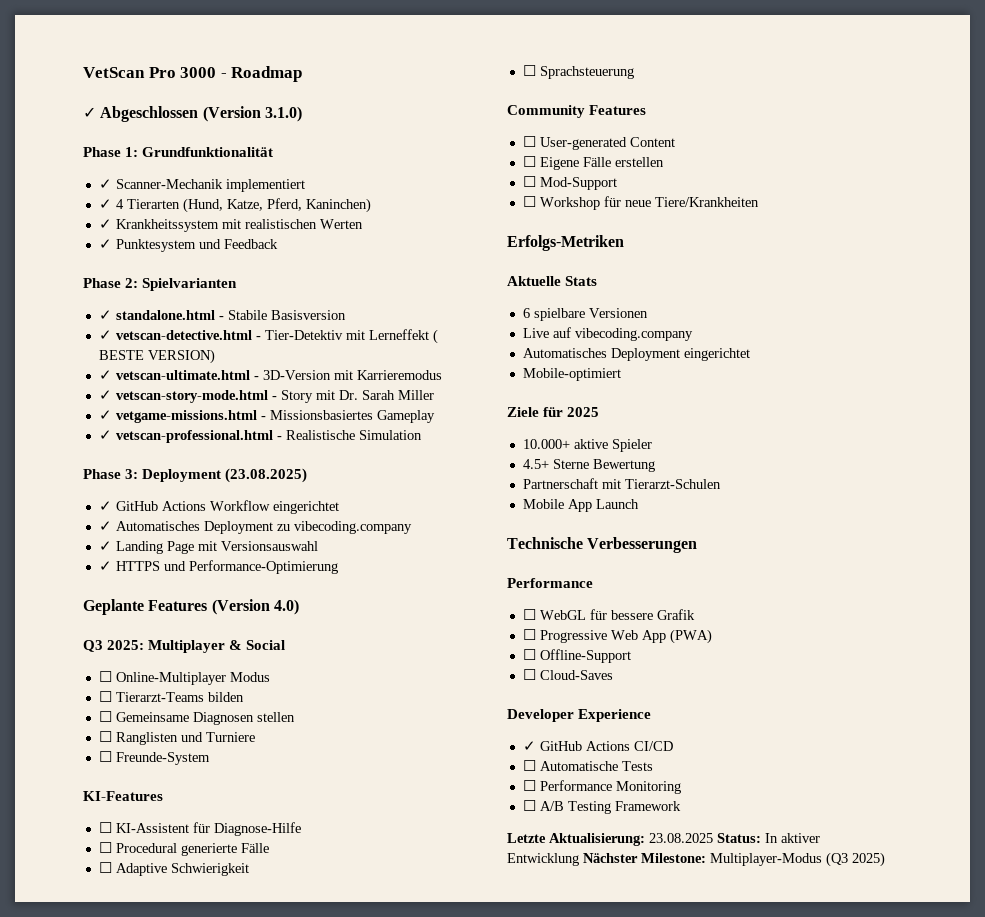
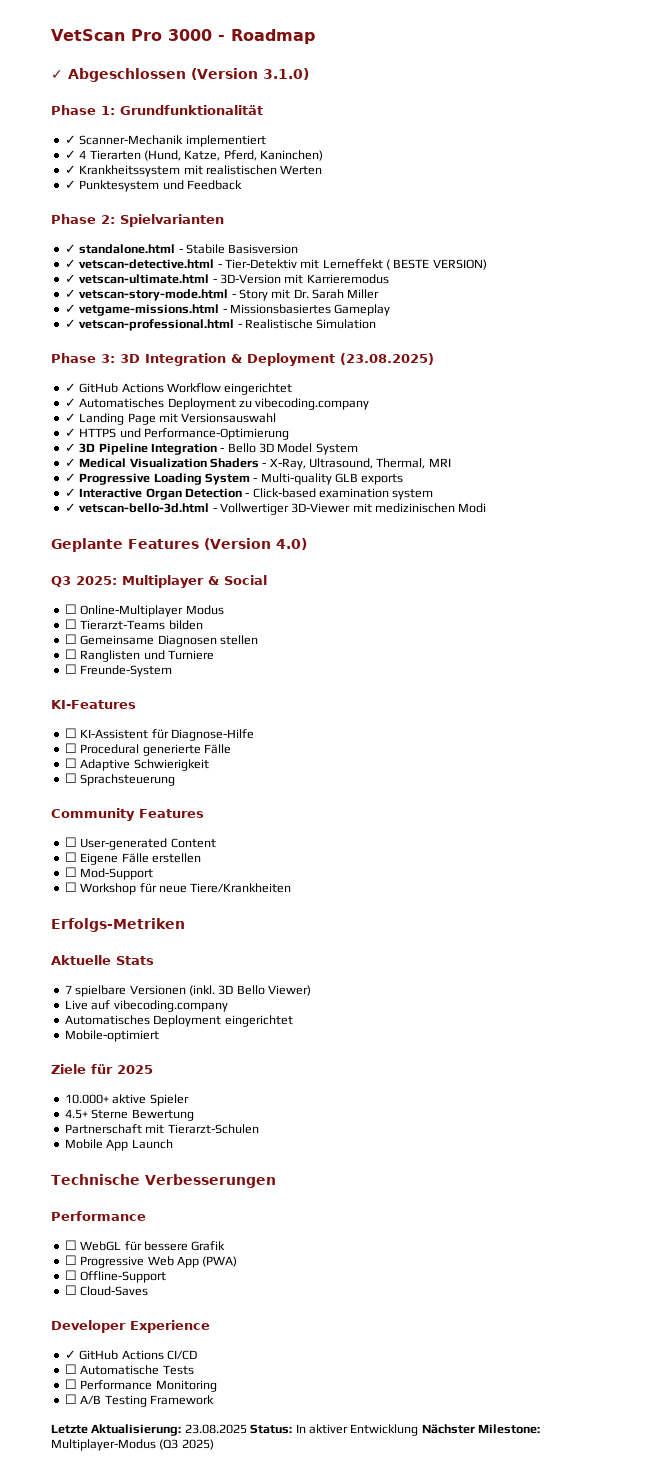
(139, 474) none -> [120,353,242,366] 3D Integration &
(338, 567) none -> [64,443,358,455] [64,458,451,470] [64,473,404,485] [64,488,434,500] [64,503,487,515] // ✓ 3D Pipeline Integration - Bello 3D Model System // ✓ Medical Visualization Shaders - X-Ray, Ultrasound, Thermal, MRI // ✓ Progressive Loading System - Multi-quality GLB exports // ✓ Interactive Organ Detection - Click-based examination system // ✓ vetscan-bello-3d.html - Vollwertiger 3D-Viewer mit medizinischen Modi
[522,308,530,318] 6 -> [64,985,72,994] 7
(648, 313) none -> [188,985,311,996] (inkl. 3D Bello Viewer)

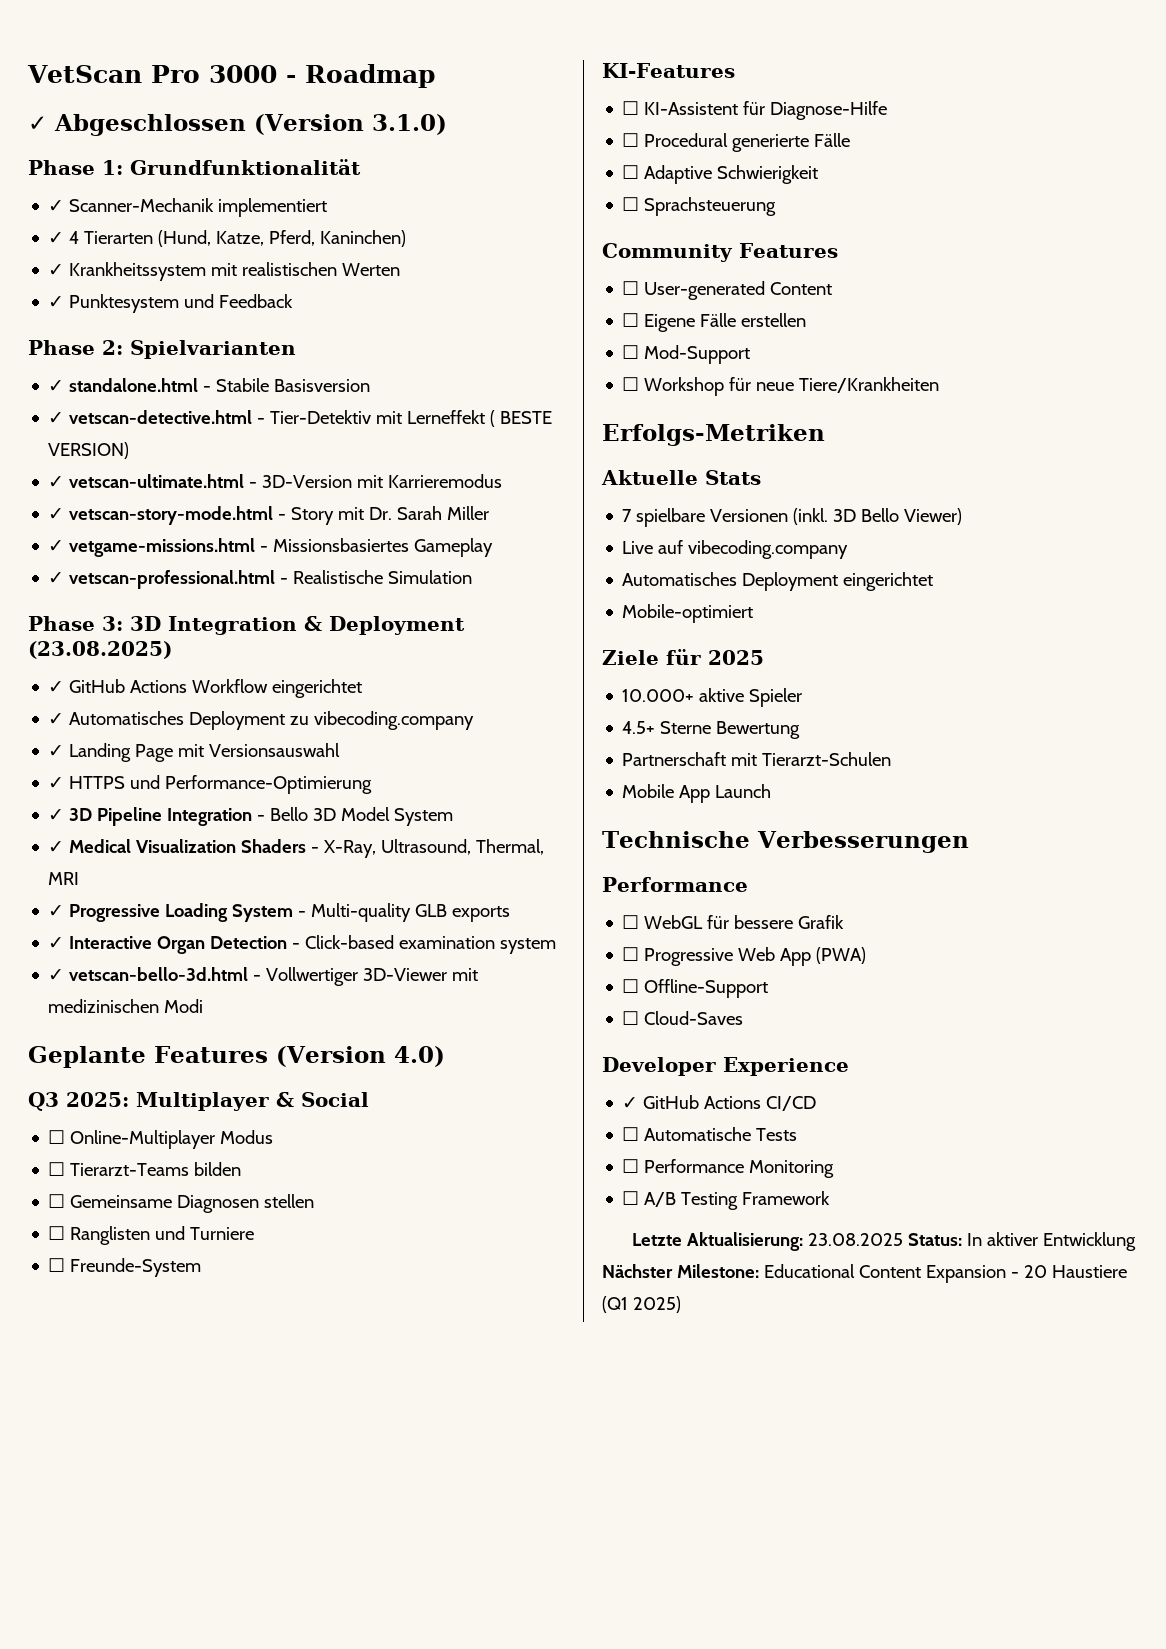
[51,1439,179,1451] Multiplayer-Modus (Q3 -> [763,1264,1127,1283] [602,1296,628,1313] Educational Content Expansion - 20 Haustiere (Q1

